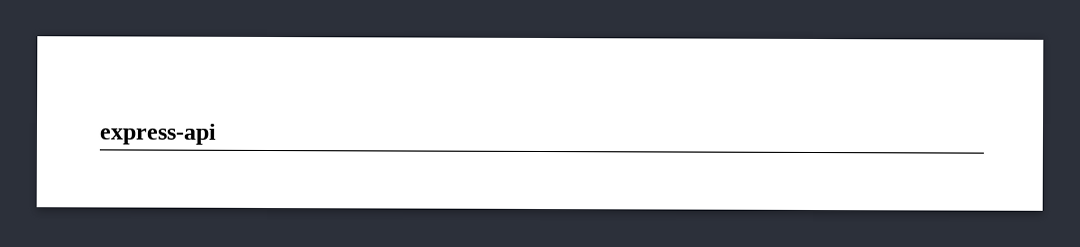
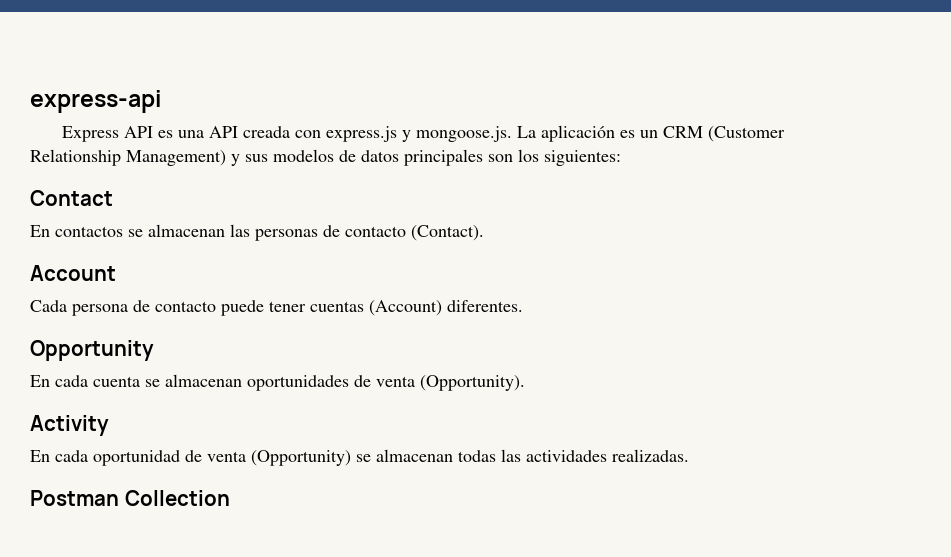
(216, 134) none -> [61,125,785,142] [30,149,621,166] [30,190,113,206] [30,224,484,241] [30,265,116,281] [30,300,523,316] [30,340,154,361] [30,374,525,391] [30,415,109,436] [30,449,689,466] [30,490,230,506] // Express API es una API creada con express.js y mongoose.js. La aplicación es un CRM (Customer Relationship Management) y sus modelos de datos principales son los siguientes: // Contact // En contactos se almacenan las personas de contacto (Contact). // Account // Cada persona de contacto puede tener cuentas (Account) diferentes. // Opportunity // En cada cuenta se almacenan oportunidades de venta (Opportunity). // Activity // En cada oportunidad de venta (Opportunity) se almacenan todas las actividades realizadas. // Postman Collection

